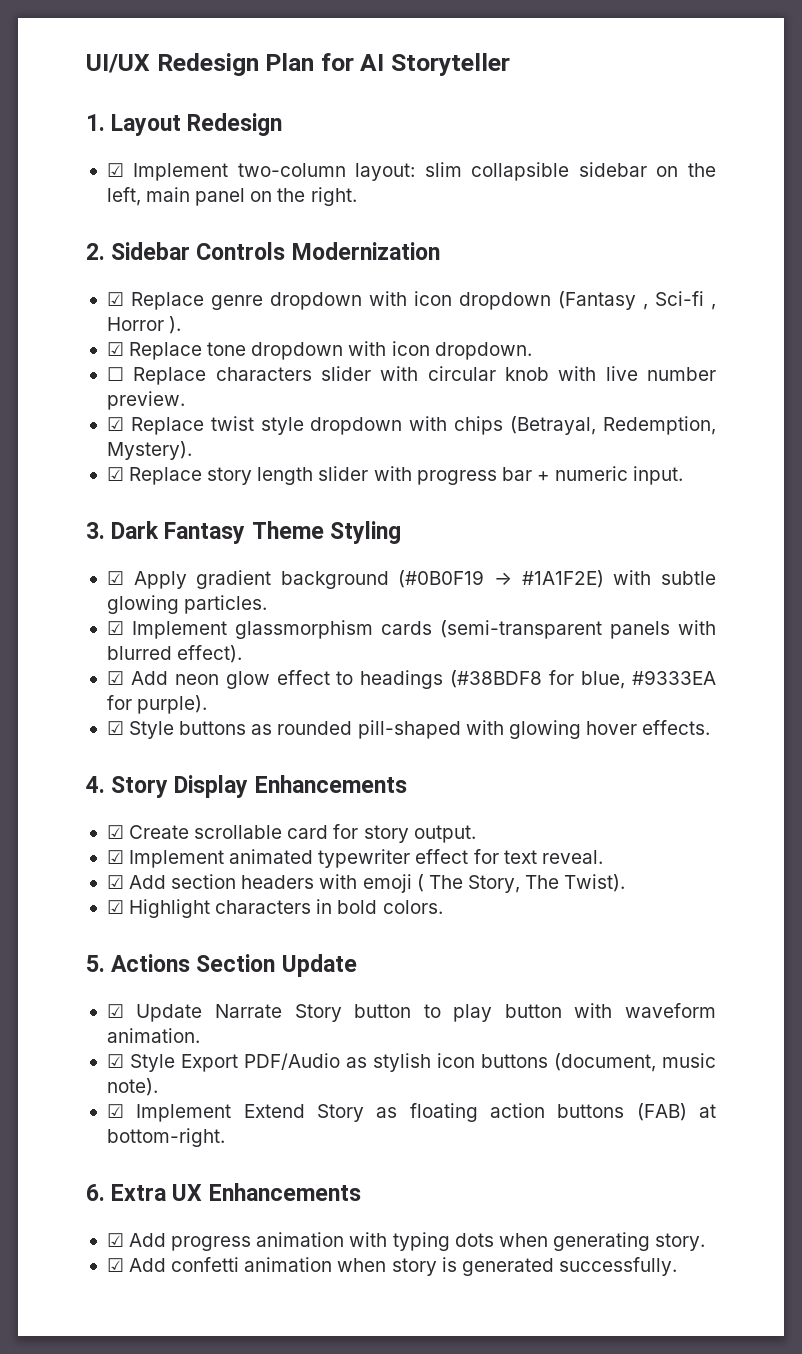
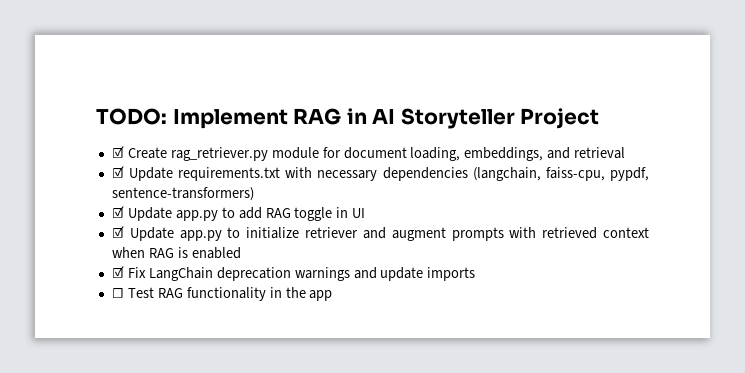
[86,53,511,76] [86,113,283,136] [106,162,717,181] [106,187,357,206] [86,242,440,260] [106,291,716,310] [106,316,182,334] [106,341,532,360] [106,366,716,385] [106,391,185,410] [106,416,716,435] [106,441,192,460] [106,466,684,485] [86,521,401,544] [106,570,716,589] [106,595,268,614] [106,620,716,639] [106,645,243,663] [106,670,717,689] [106,695,208,714] [106,720,711,739] [86,775,407,798] [106,824,476,843] [106,849,603,868] [106,874,626,893] [106,899,443,918] [86,954,357,977] [106,1003,717,1022] [106,1028,200,1043] [106,1053,716,1072] [106,1078,158,1096] [106,1103,716,1122] [106,1128,225,1147] [86,1183,361,1201] [106,1232,706,1251] [106,1257,677,1276] UI/UX Redesign Plan for AI Storyteller // 1. Layout Redesign // ☑ Implement two-column layout: slim collapsible sidebar on the left, main panel on the right. // 2. Sidebar Controls Modernization // ☑ Replace genre dropdown with icon dropdown (Fantasy , Sci-fi , Horror ). // ☑ Replace tone dropdown with icon dropdown. // ☐ Replace characters slider with circular knob with live number preview. // ☑ Replace twist style dropdown with chips (Betrayal, Redemption, Mystery). // ☑ Replace story length slider with progress bar + numeric input. // 3. Dark Fantasy Theme Styling // ☑ Apply gradient background (#0B0F19 → #1A1F2E) with subtle glowing particles. // ☑ Implement glassmorphism cards (semi-transparent panels with blurred effect). // ☑ Add neon glow effect to headings (#38BDF8 for blue, #9333EA for purple). // ☑ Style buttons as rounded pill-shaped with glowing hover effects. // 4. Story Display Enhancements // ☑ Create scrollable card for story output. // ☑ Implement animated typewriter effect for text reveal. // ☑ Add section headers with emoji ( The Story, The Twist). // ☑ Highlight characters in bold colors. // 5. Actions Section Update // ☑ Update Narrate Story button to play button with waveform animation. // ☑ Style Export PDF/Audio as stylish icon buttons (document, music note). // ☑ Implement Extend Story as floating action buttons (FAB) at bottom-right. // 6. Extra UX Enhancements // ☑ Add progress animation with typing dots when generating story. // ☑ Add confetti animation when story is generated successfully. -> [96,108,600,129] [111,146,626,161] [111,166,649,181] [111,187,254,201] [111,206,366,221] [111,226,649,241] [111,247,241,259] [111,266,476,281] [111,287,333,301] TODO: Implement RAG in AI Storyteller Project // ☑ Create rag_retriever.py module for document loading, embeddings, and retrieval // ☑ Update requirements.txt with necessary dependencies (langchain, faiss-cpu, pypdf, sentence-transformers) // ☑ Update app.py to add RAG toggle in UI // ☑ Update app.py to initialize retriever and augment prompts with retrieved context when RAG is enabled // ☑ Fix LangChain deprecation warnings and update imports // ☐ Test RAG functionality in the app

